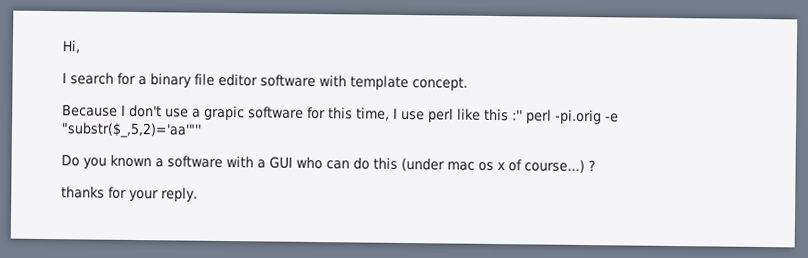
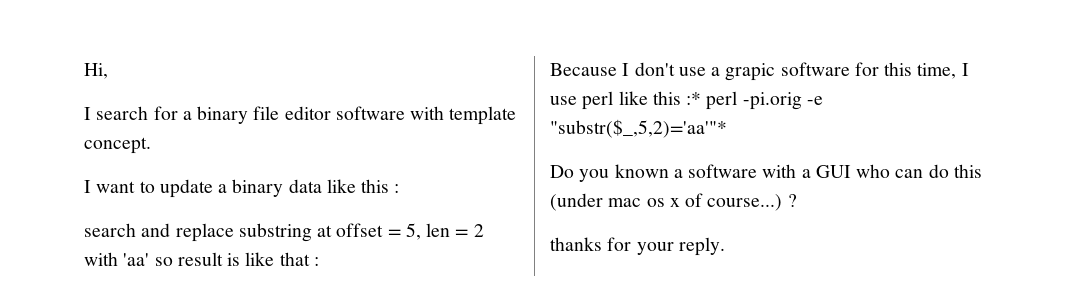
(468, 84) none -> [84,179,400,198] [84,223,484,242] [84,252,319,266] // I want to update a binary data like this : // search and replace substring at offset = 5, len = 2 with 'aa' so result is like that :
[512,109,523,121] :'' -> [686,92,702,105] :*
[61,122,202,139] "substr($_,5,2)='aa'"'' -> [550,119,727,138] "substr($_,5,2)='aa'"*

